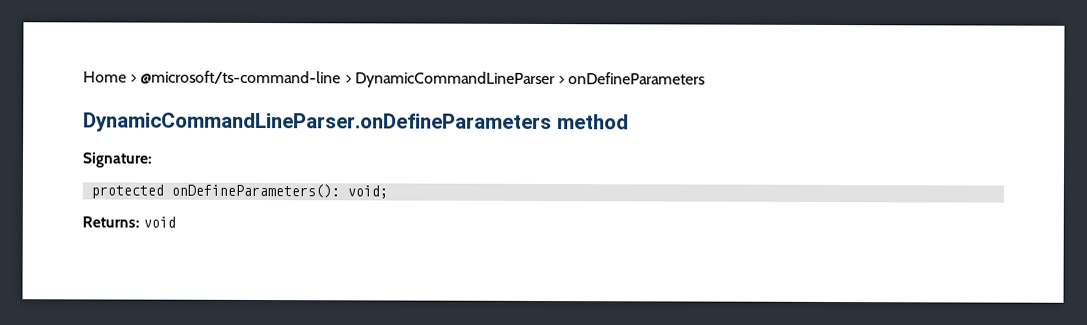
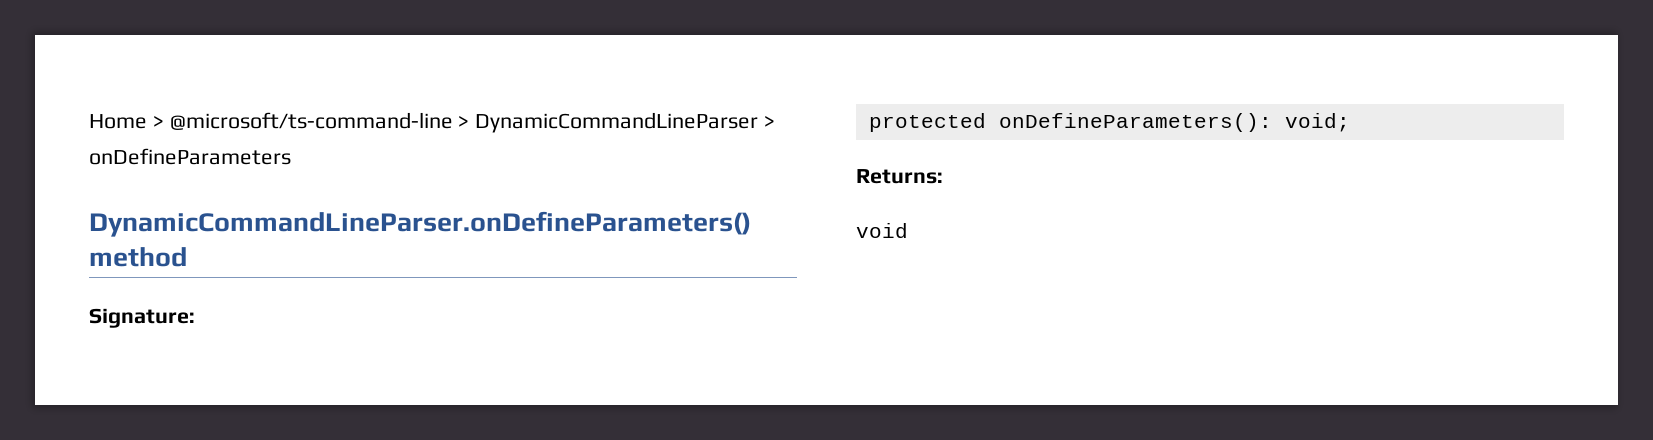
[83,112,552,134] DynamicCommandLineParser.onDefineParameters -> [89,211,751,237] DynamicCommandLineParser.onDefineParameters()
(140, 222) none -> (943, 176) //

